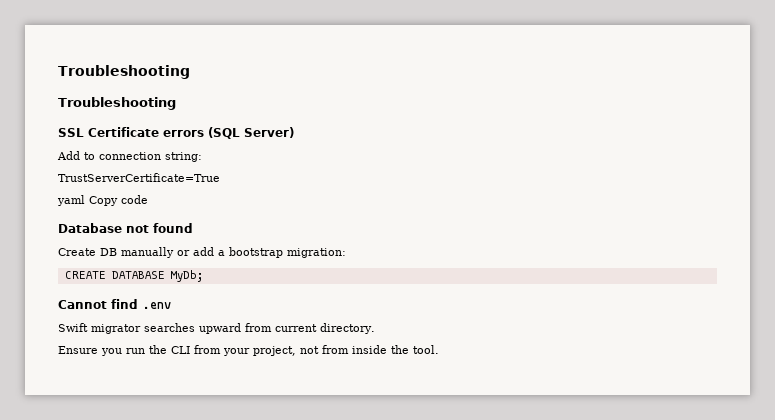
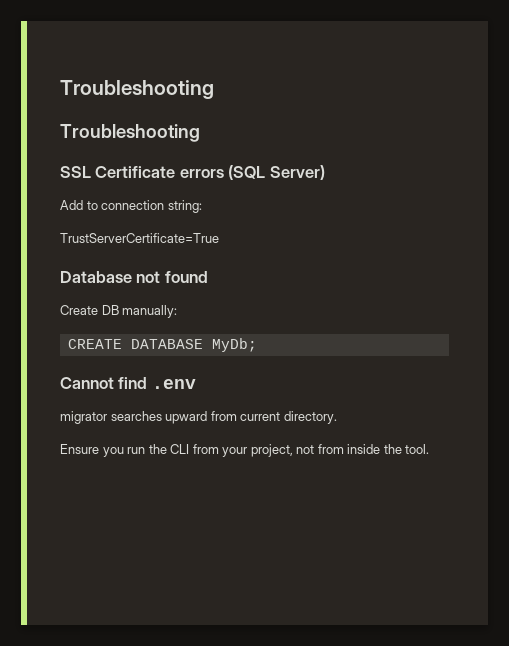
[57,195,148,206] // yaml Copy code -> (219, 238) none
[121,247,346,258] manually or add a bootstrap migration: -> [122,305,178,318] manually:
[58,323,88,332] Swift -> (196, 384) none

